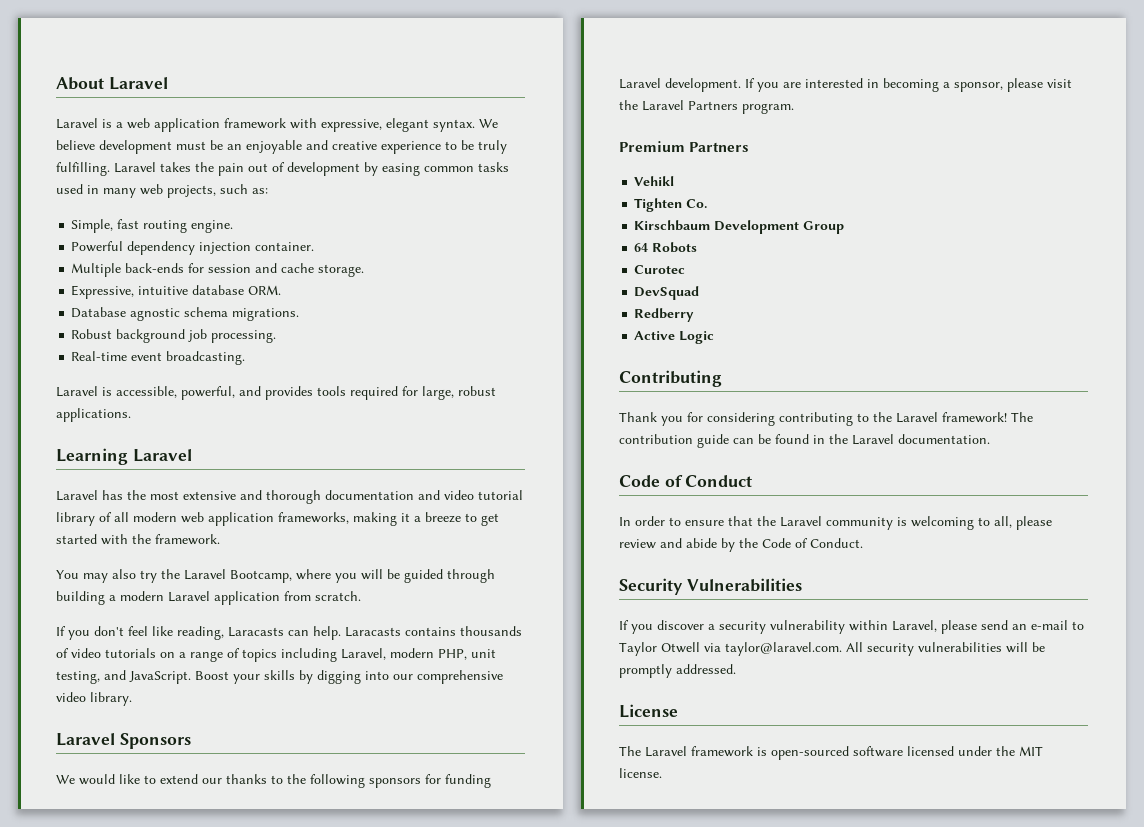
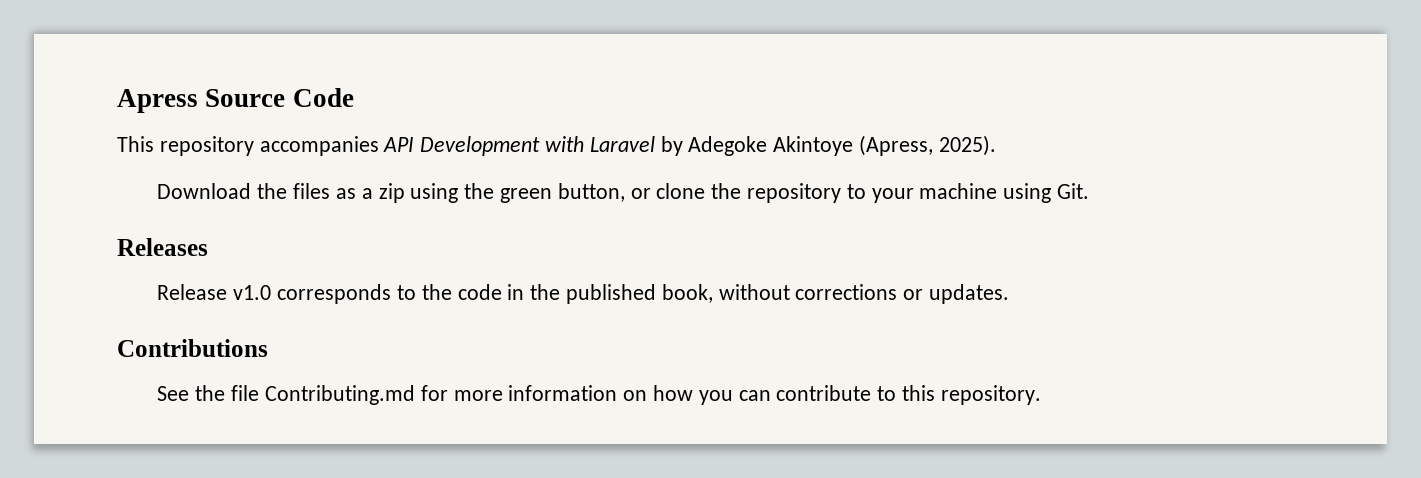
[56,77,168,90] [56,118,498,132] [56,140,507,154] [56,162,509,176] [56,184,268,198] [71,219,234,233] [71,241,315,255] [71,263,365,277] [71,285,282,299] [71,307,300,321] [71,329,277,343] [71,351,246,365] [56,386,496,400] [56,408,131,422] [56,448,192,465] [56,490,523,504] [56,512,499,526] [56,534,220,545] [56,569,495,583] [56,591,361,605] [56,626,522,640] [56,648,496,662] [56,670,503,684] [56,692,132,706] [56,733,191,749] [56,774,491,788] [619,78,1072,92] [619,100,794,114] [619,141,750,152] [634,176,675,186] [634,198,708,212] [634,220,845,234] [634,242,698,253] [634,265,686,274] [634,286,700,300] [634,308,695,322] [634,331,715,344] [619,370,722,387] [619,412,1033,426] [619,434,990,448] [619,475,753,487] [619,516,1052,530] [619,538,863,552] [619,578,802,595] [619,620,1084,634] [619,642,1045,656] [619,664,736,678] [619,704,678,718] [619,746,1043,760] [619,768,662,778] About Laravel // Laravel is a web application framework with expressive, elegant syntax. We believe development must be an enjoyable and creative experience to be truly fulfilling. Laravel takes the pain out of development by easing common tasks used in many web projects, such as: // Simple, fast routing engine. // Powerful dependency injection container. // Multiple back-ends for session and cache storage. // Expressive, intuitive database ORM. // Database agnostic schema migrations. // Robust background job processing. // Real-time event broadcasting. // Laravel is accessible, powerful, and provides tools required for large, robust applications. // Learning Laravel // Laravel has the most extensive and thorough documentation and video tutorial library of all modern web application frameworks, making it a breeze to get started with the framework. // You may also try the Laravel Bootcamp, where you will be guided through building a modern Laravel application from scratch. // If you don't feel like reading, Laracasts can help. Laracasts contains thousands of video tutorials on a range of topics including Laravel, modern PHP, unit testing, and JavaScript. Boost your skills by digging into our comprehensive video library. // Laravel Sponsors // We would like to extend our thanks to the following sponsors for funding Laravel development. If you are interested in becoming a sponsor, please visit the Laravel Partners program. // Premium Partners // Vehikl // Tighten Co. // Kirschbaum Development Group // 64 Robots // Curotec // DevSquad // Redberry // Active Logic // Contributing // Thank you for considering contributing to the Laravel framework! The contribution guide can be found in the Laravel documentation. // Code of Conduct // In order to ensure that the Laravel community is welcoming to all, please review and abide by the Code of Conduct. // Security Vulnerabilities // If you discover a security vulnerability within Laravel, please send an e-mail to Taylor Otwell via taylor@laravel.com. All security vulnerabilities will be promptly addressed. // License // The Laravel framework is open-sourced software licensed under the MIT license. -> [117,88,354,113] [117,135,996,156] [157,183,1089,203] [117,238,208,256] [157,284,1009,304] [117,339,268,357] [157,385,1041,405] Apress Source Code // This repository accompanies API Development with Laravel by Adegoke Akintoye (Apress, 2025). // Download the files as a zip using the green button, or clone the repository to your machine using Git. // Releases // Release v1.0 corresponds to the code in the published book, without corrections or updates. // Contributions // See the file Contributing.md for more information on how you can contribute to this repository.

